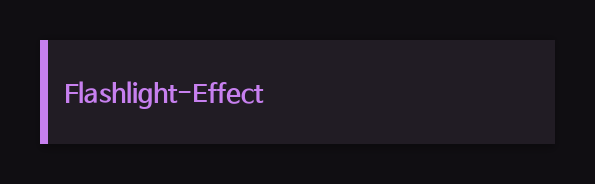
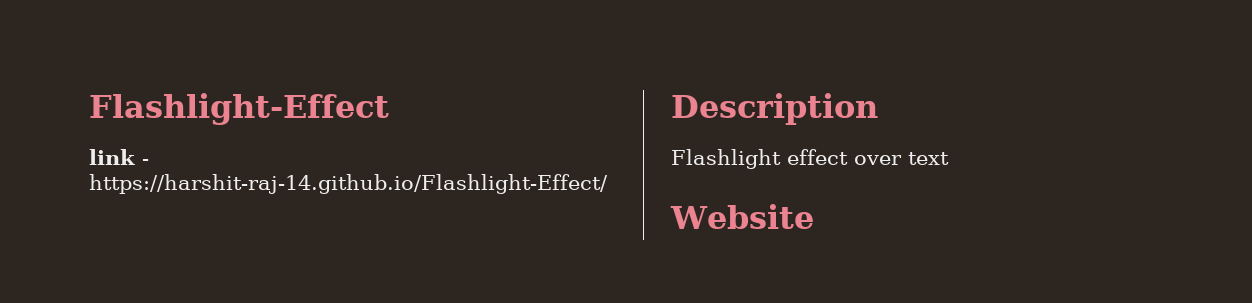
(264, 95) none -> [89,149,149,165] [89,174,608,194] [671,93,878,125] [671,149,949,169] [670,204,814,229] // link - https://harshit-raj-14.github.io/Flashlight-Effect/ // Description // Flashlight effect over text // Website

